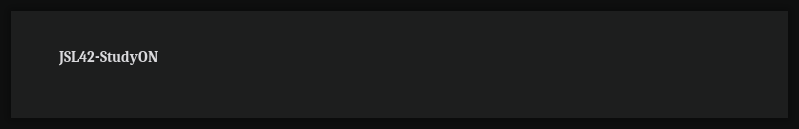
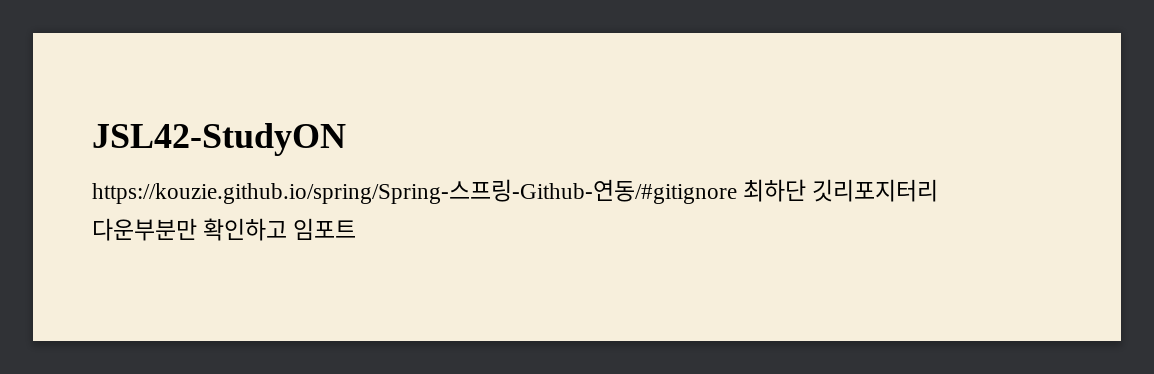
(158, 58) none -> [92,179,939,204] [92,218,357,241] // https://kouzie.github.io/spring/Spring-스프링-Github-연동/#gitignore 최하단 깃리포지터리 다운부분만 확인하고 임포트

